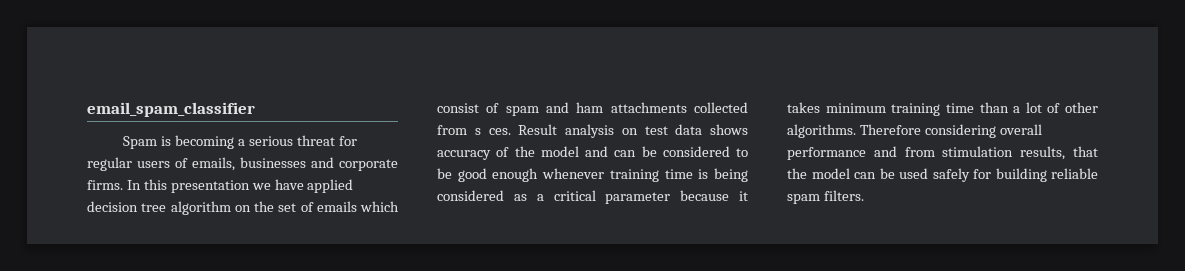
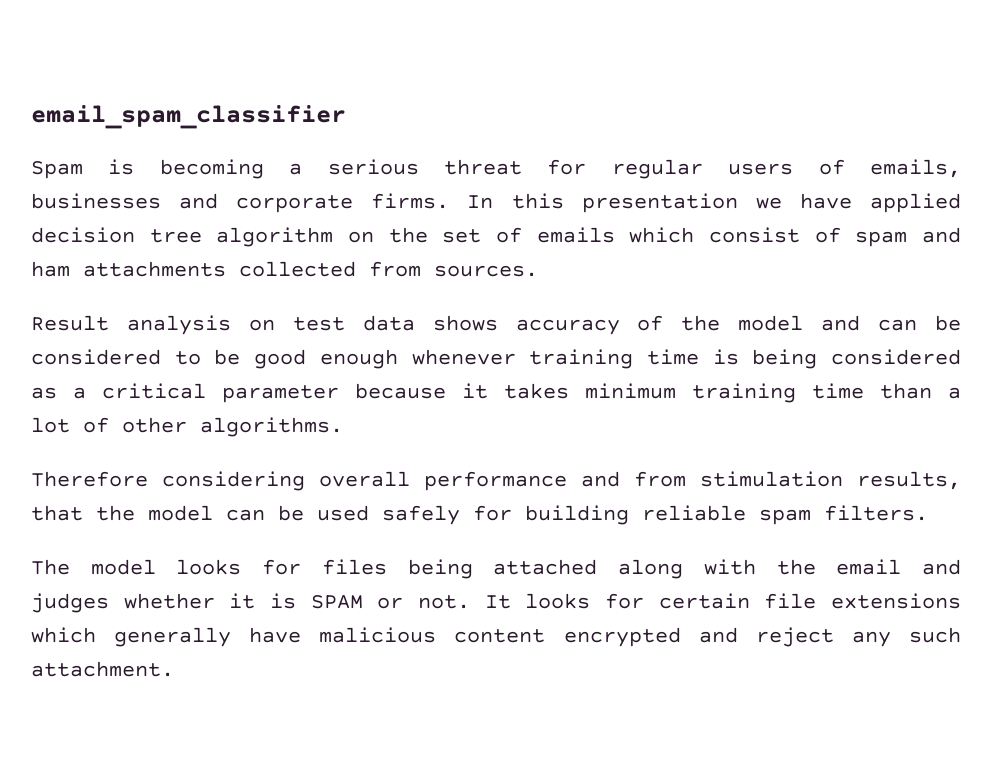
[474,128,511,135] s ces. -> [434,265,538,277] sources. //
(856, 131) none -> (343, 427) //
(864, 195) none -> [31,559,962,579] [31,593,961,613] [31,627,961,647] [31,661,174,677] // The model looks for files being attached along with the email and judges whether it is SPAM or not. It looks for certain file extensions which generally have malicious content encrypted and reject any such attachment.

